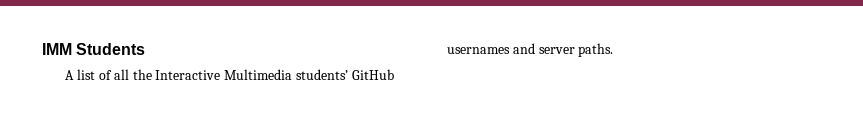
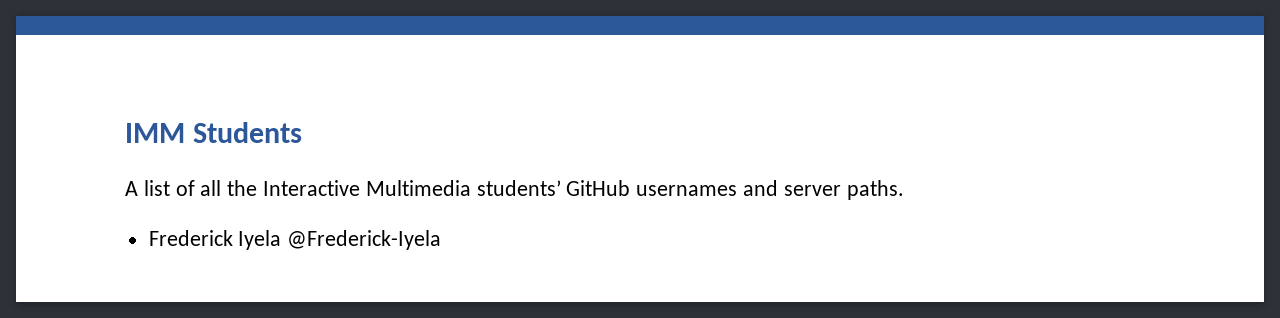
(614, 50) none -> [148,230,442,250] // Frederick Iyela @Frederick-Iyela

